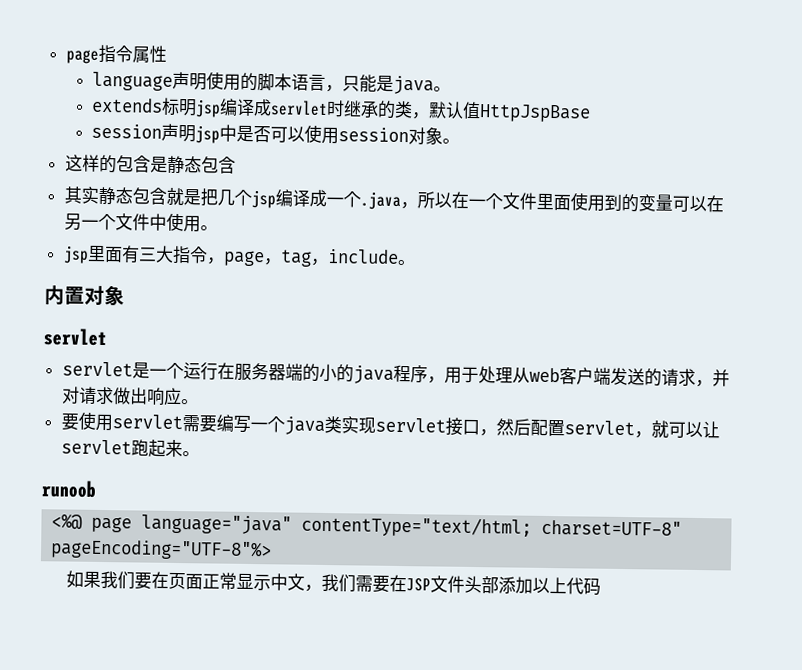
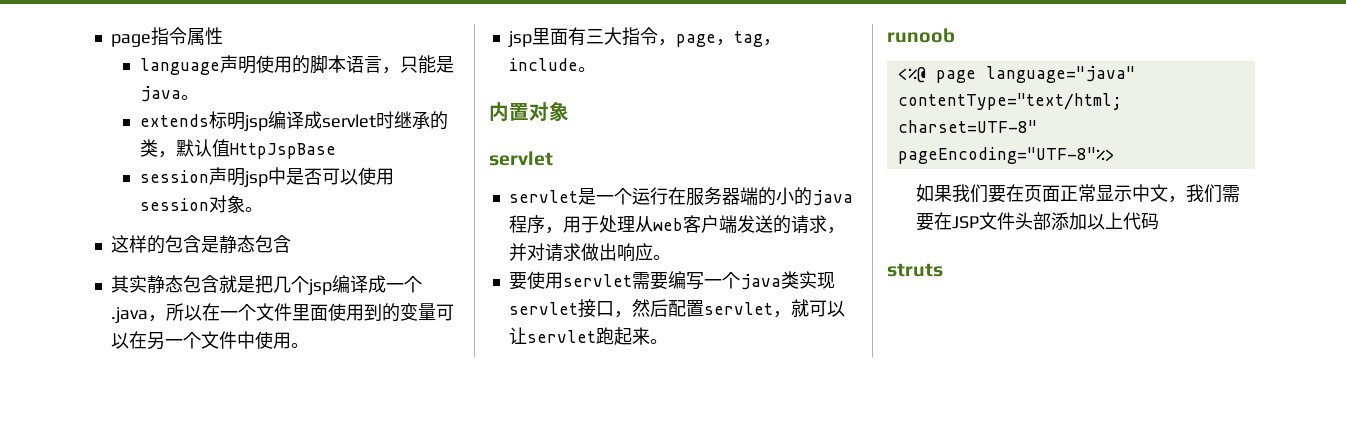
(602, 586) none -> [887,263,943,277] // struts

